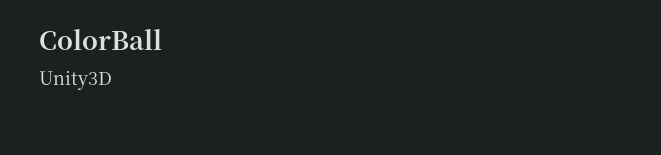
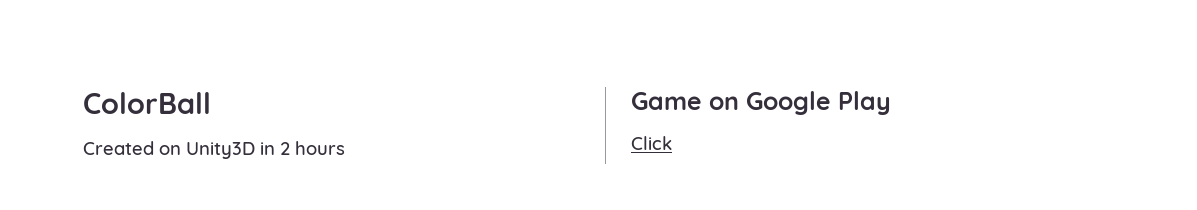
[39,70,112,90] Unity3D -> [83,141,345,159] [631,91,891,115] [631,136,672,150] Created on Unity3D in 2 hours // Game on Google Play // Click

